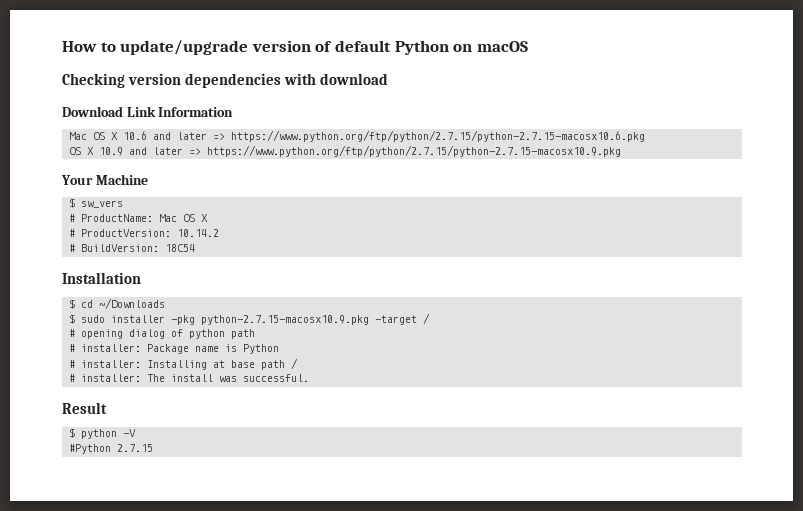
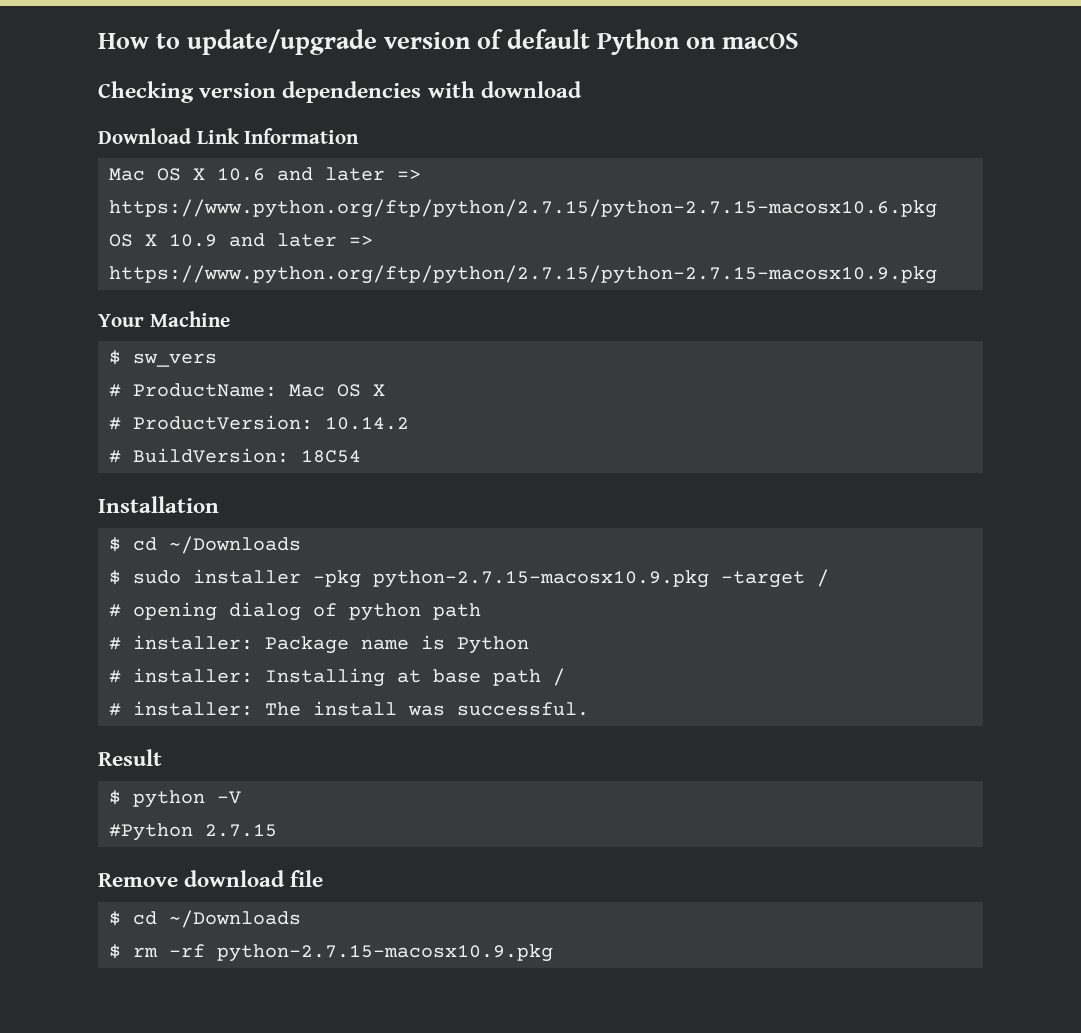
(154, 448) none -> [98,870,324,887] [109,910,302,928] [109,944,554,962] // Remove download file // $ cd ~/Downloads // $ rm -rf python-2.7.15-macosx10.9.pkg

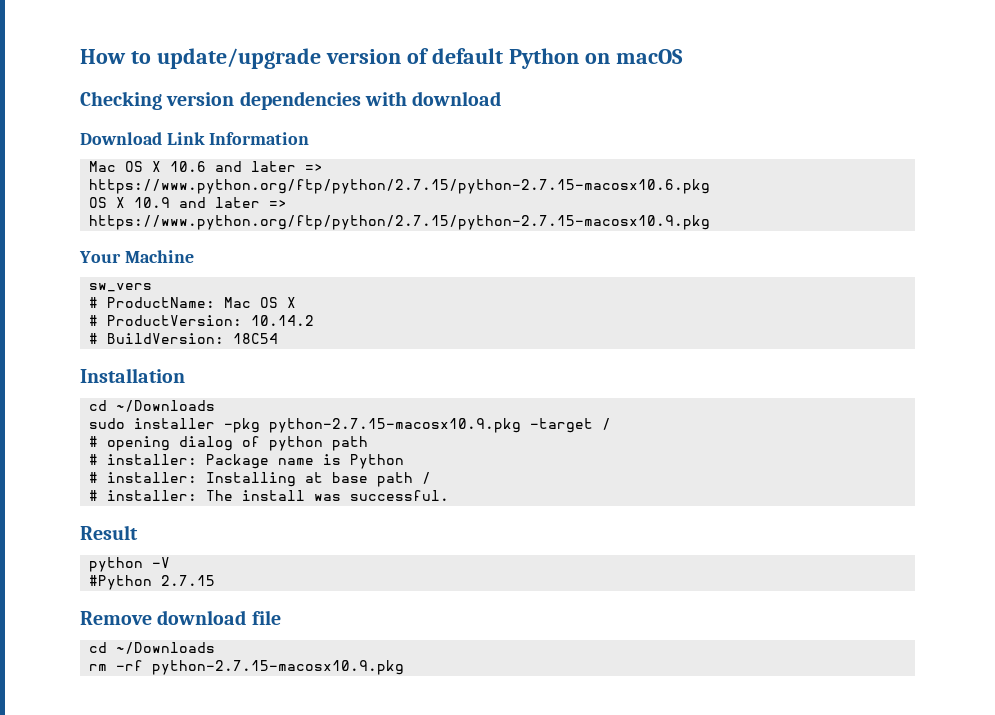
[109,350,122,365] $ -> (194, 256) none
[109,536,302,554] [109,570,122,585] $ cd ~/Downloads // $ -> [89,400,216,412] cd ~/Downloads //
[109,790,122,805] $ -> (138, 532) none
[109,910,302,928] [109,944,122,959] $ cd ~/Downloads // $ -> [89,642,216,654] cd ~/Downloads //

